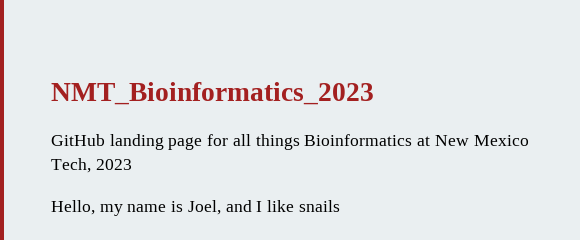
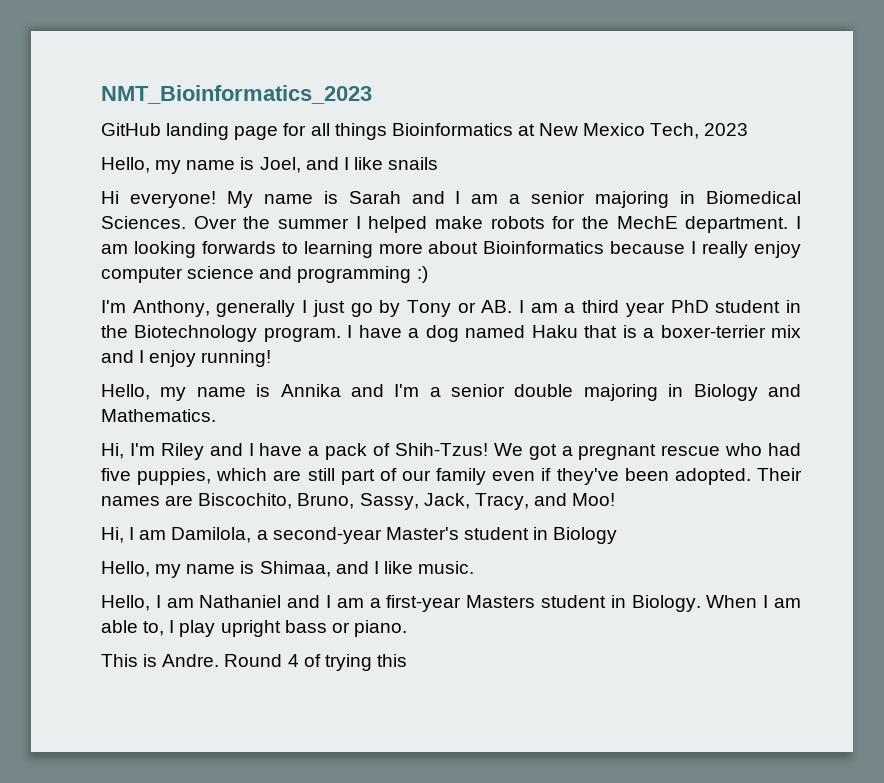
(340, 206) none -> [101,191,801,208] [101,216,802,233] [101,241,801,258] [101,266,428,283] [101,300,801,317] [101,325,801,342] [101,350,272,367] [101,384,801,401] [101,409,216,422] [101,443,801,460] [101,468,802,485] [101,493,616,510] [101,527,618,544] [101,561,475,578] [101,595,801,612] [101,620,407,637] [101,654,407,671] // Hi everyone! My name is Sarah and I am a senior majoring in Biomedical Sciences. Over the summer I helped make robots for the MechE department. I am looking forwards to learning more about Bioinformatics because I really enjoy computer science and programming :) // I'm Anthony, generally I just go by Tony or AB. I am a third year PhD student in the Biotechnology program. I have a dog named Haku that is a boxer-terrier mix and I enjoy running! // Hello, my name is Annika and I'm a senior double majoring in Biology and Mathematics. // Hi, I'm Riley and I have a pack of Shih-Tzus! We got a pregnant rescue who had five puppies, which are still part of our family even if they've been adopted. Their names are Biscochito, Bruno, Sassy, Jack, Tracy, and Moo! // Hi, I am Damilola, a second-year Master's student in Biology // Hello, my name is Shimaa, and I like music. // Hello, I am Nathaniel and I am a first-year Masters student in Biology. When I am able to, I play upright bass or piano. // This is Andre. Round 4 of trying this

